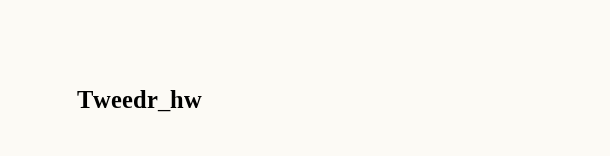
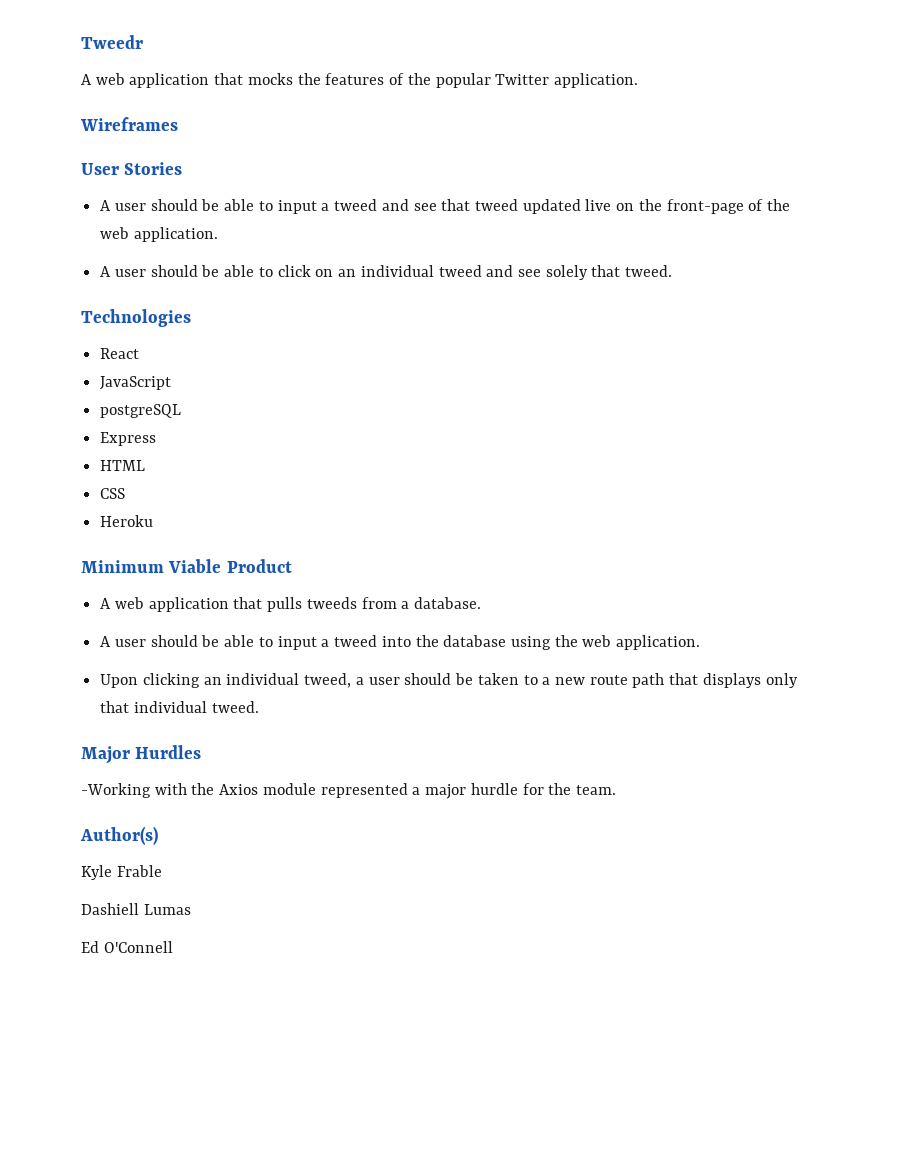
[77,90,202,112] Tweedr_hw -> [81,35,143,49] [81,73,638,88] [80,117,178,131] [81,162,183,175] [100,199,791,214] [100,227,218,242] [100,265,673,280] [81,309,191,327] [100,348,140,359] [100,376,172,390] [100,404,182,418] [100,432,157,446] [100,460,146,471] [100,488,126,499] [100,515,154,527] [81,559,292,573] [100,597,482,612] [100,635,701,650] [100,673,798,688] [100,701,259,713] [81,745,202,764] [81,783,616,799] [80,826,158,845] [81,865,162,880] [81,903,191,915] [81,941,173,953] Tweedr // A web application that mocks the features of the popular Twitter application. // Wireframes // User Stories // A user should be able to input a tweed and see that tweed updated live on the front-page of the web application. // A user should be able to click on an individual tweed and see solely that tweed. // Technologies // React // JavaScript // postgreSQL // Express // HTML // CSS // Heroku // Minimum Viable Product // A web application that pulls tweeds from a database. // A user should be able to input a tweed into the database using the web application. // Upon clicking an individual tweed, a user should be taken to a new route path that displays only that individual tweed. // Major Hurdles // -Working with the Axios module represented a major hurdle for the team. // Author(s) // Kyle Frable // Dashiell Lumas // Ed O'Connell

